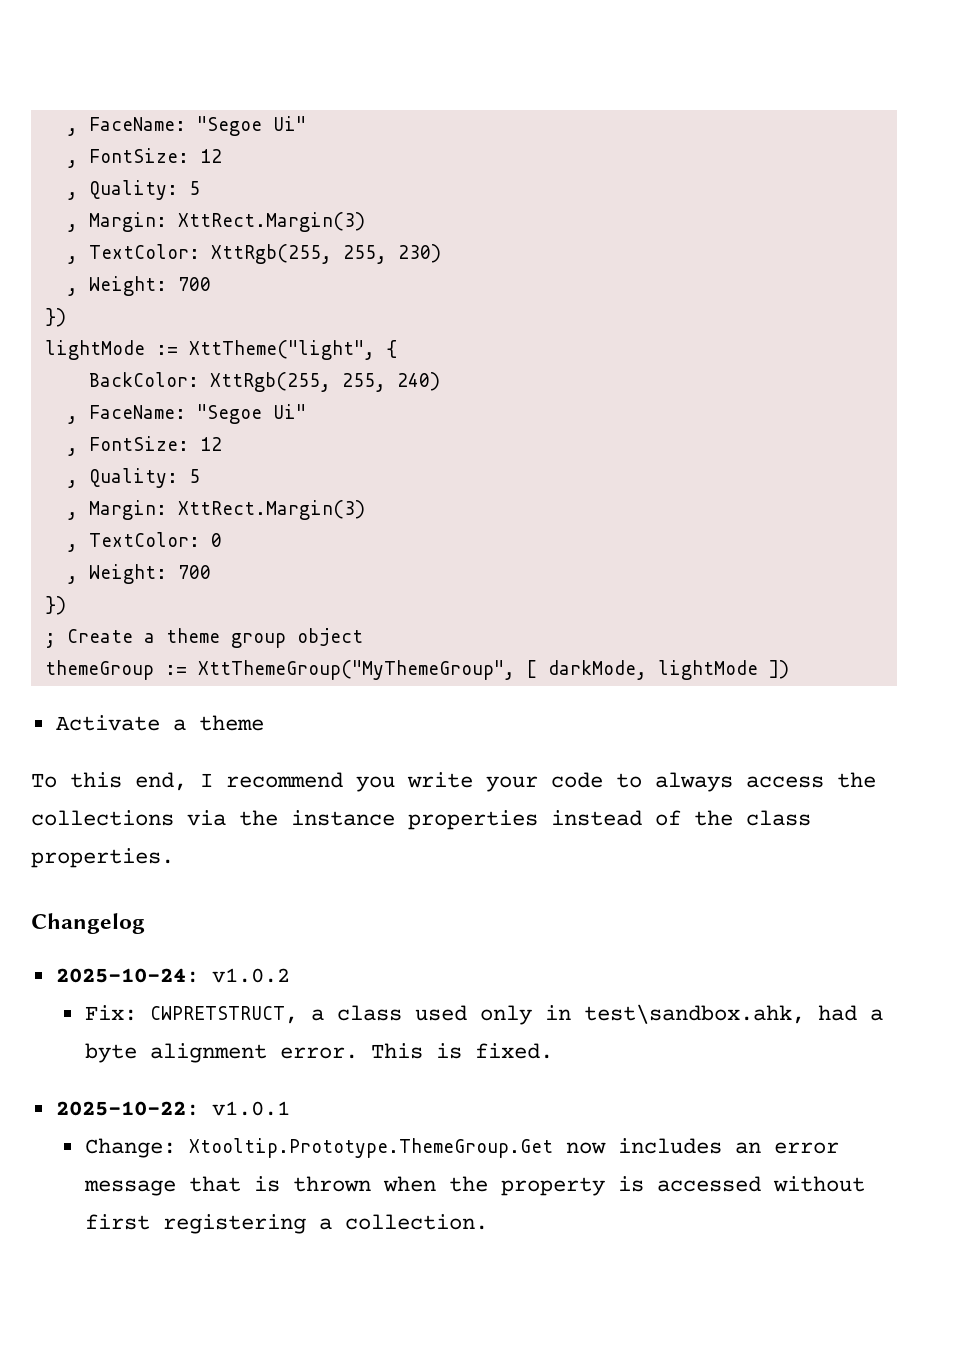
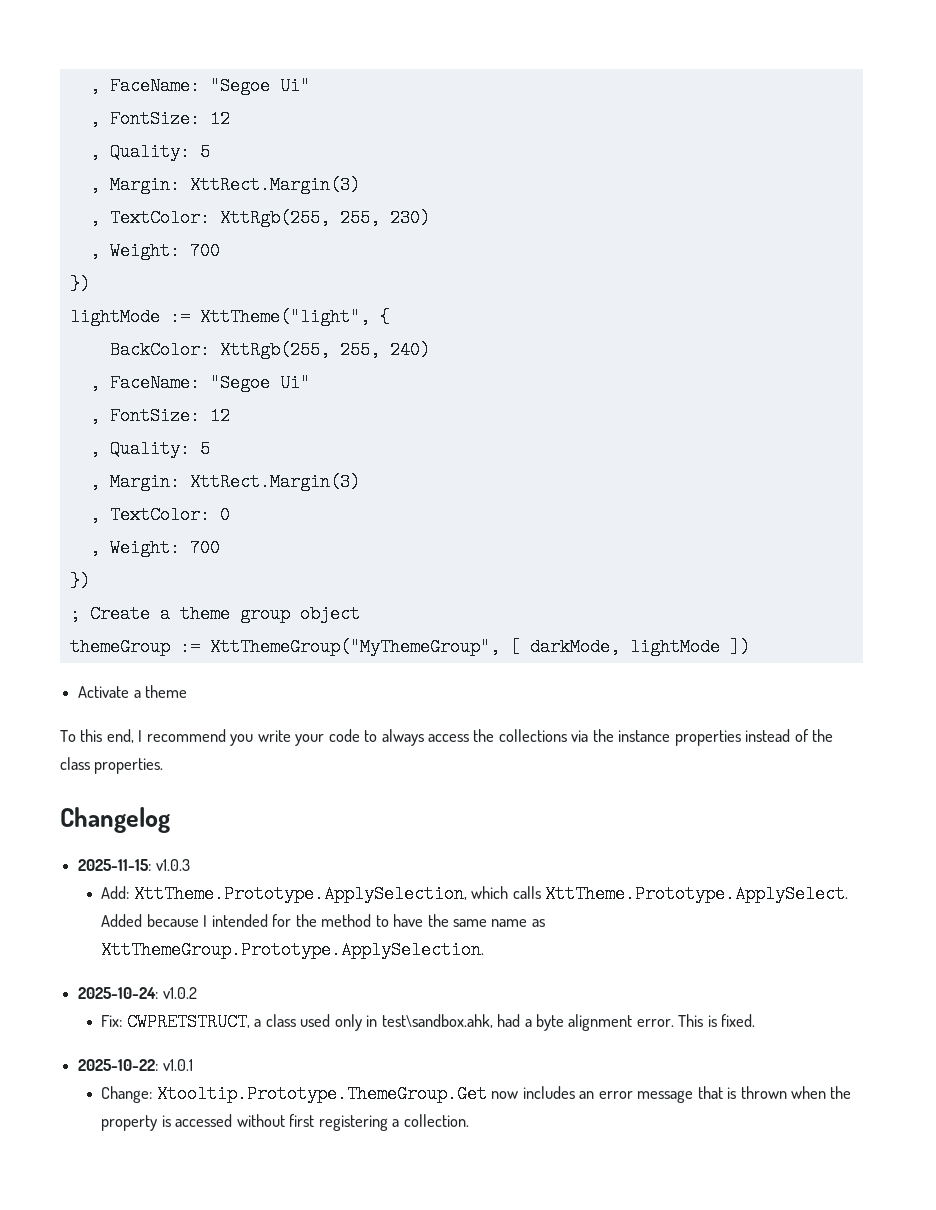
(145, 923) none -> [78,859,190,871] [101,885,849,903] [101,914,545,927] [101,941,485,959] // 2025-11-15: v1.0.3 // Add: XttTheme.Prototype.ApplySelection, which calls XttTheme.Prototype.ApplySelect. Added because I intended for the method to have the same name as XttThemeGroup.Prototype.ApplySelection.

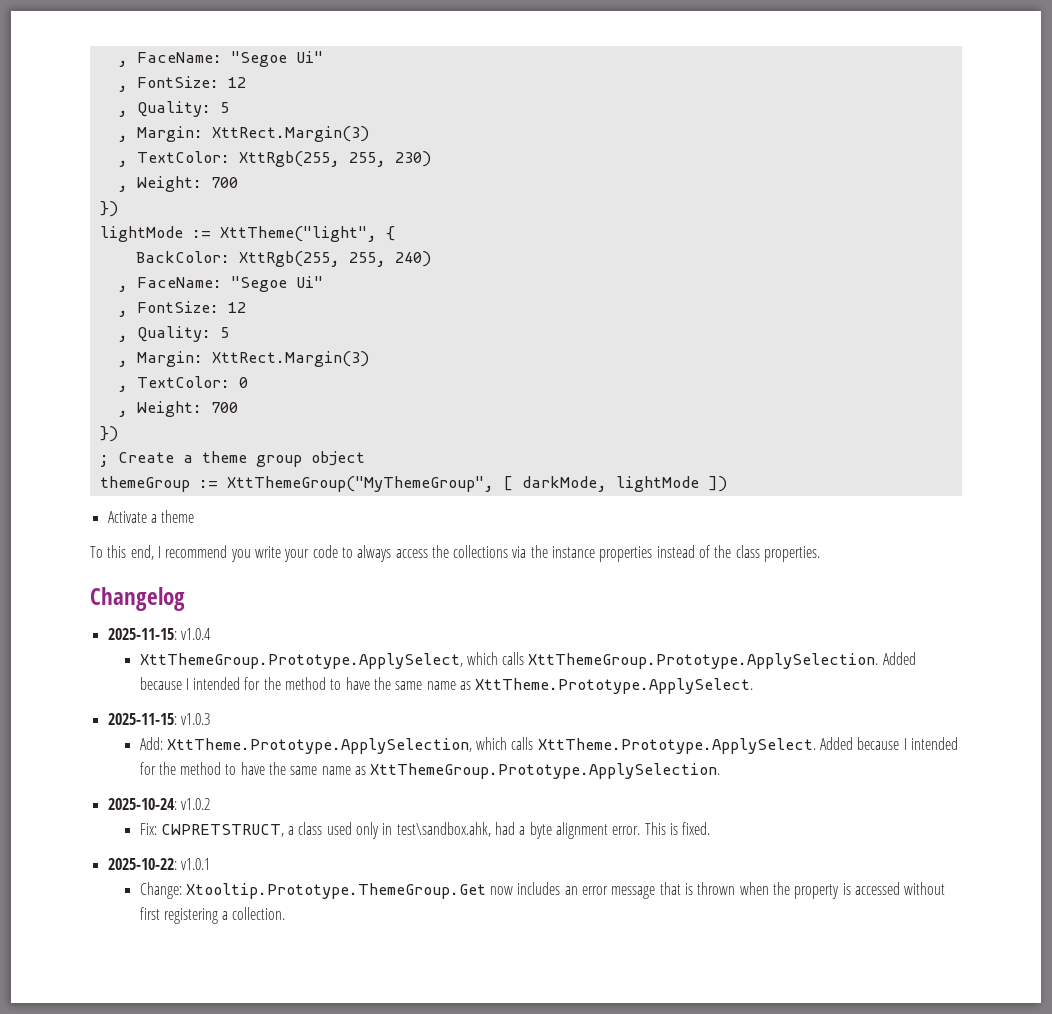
(170, 820) none -> [107,628,211,640] [139,652,916,669] [139,677,754,694] // 2025-11-15: v1.0.4 // XttThemeGroup.Prototype.ApplySelect, which calls XttThemeGroup.Prototype.ApplySelection. Added because I intended for the method to have the same name as XttTheme.Prototype.ApplySelect.

